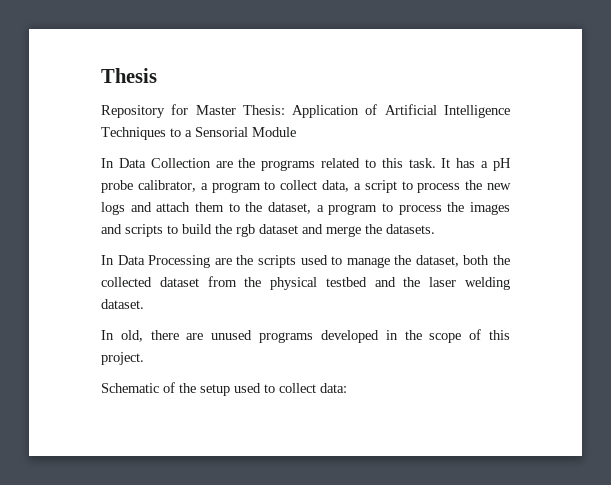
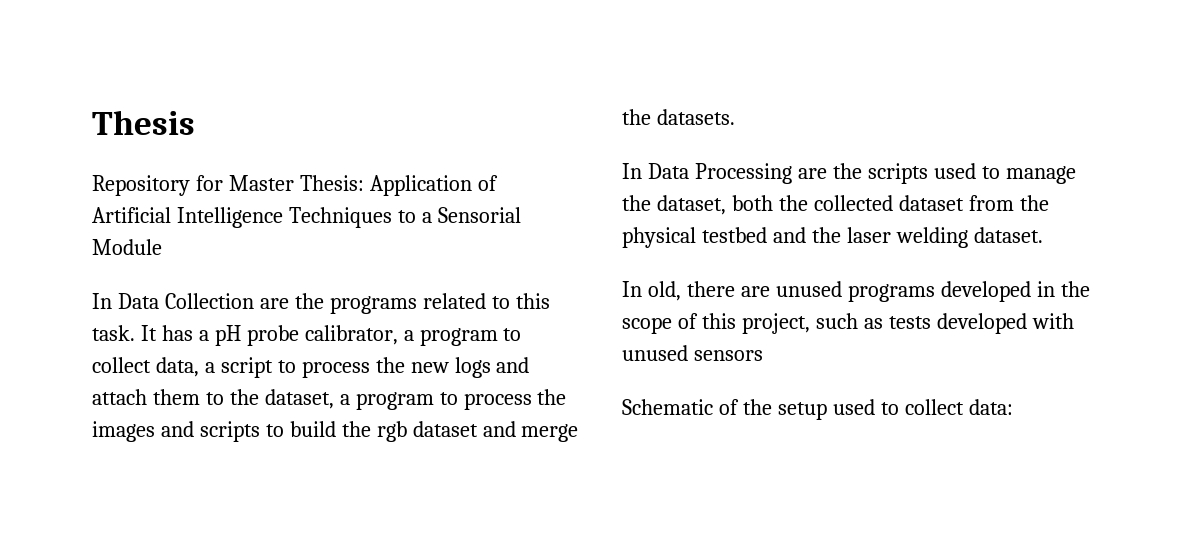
[101,352,144,365] project. -> [741,313,1074,334] [622,345,763,361] project, such as tests developed with unused sensors

